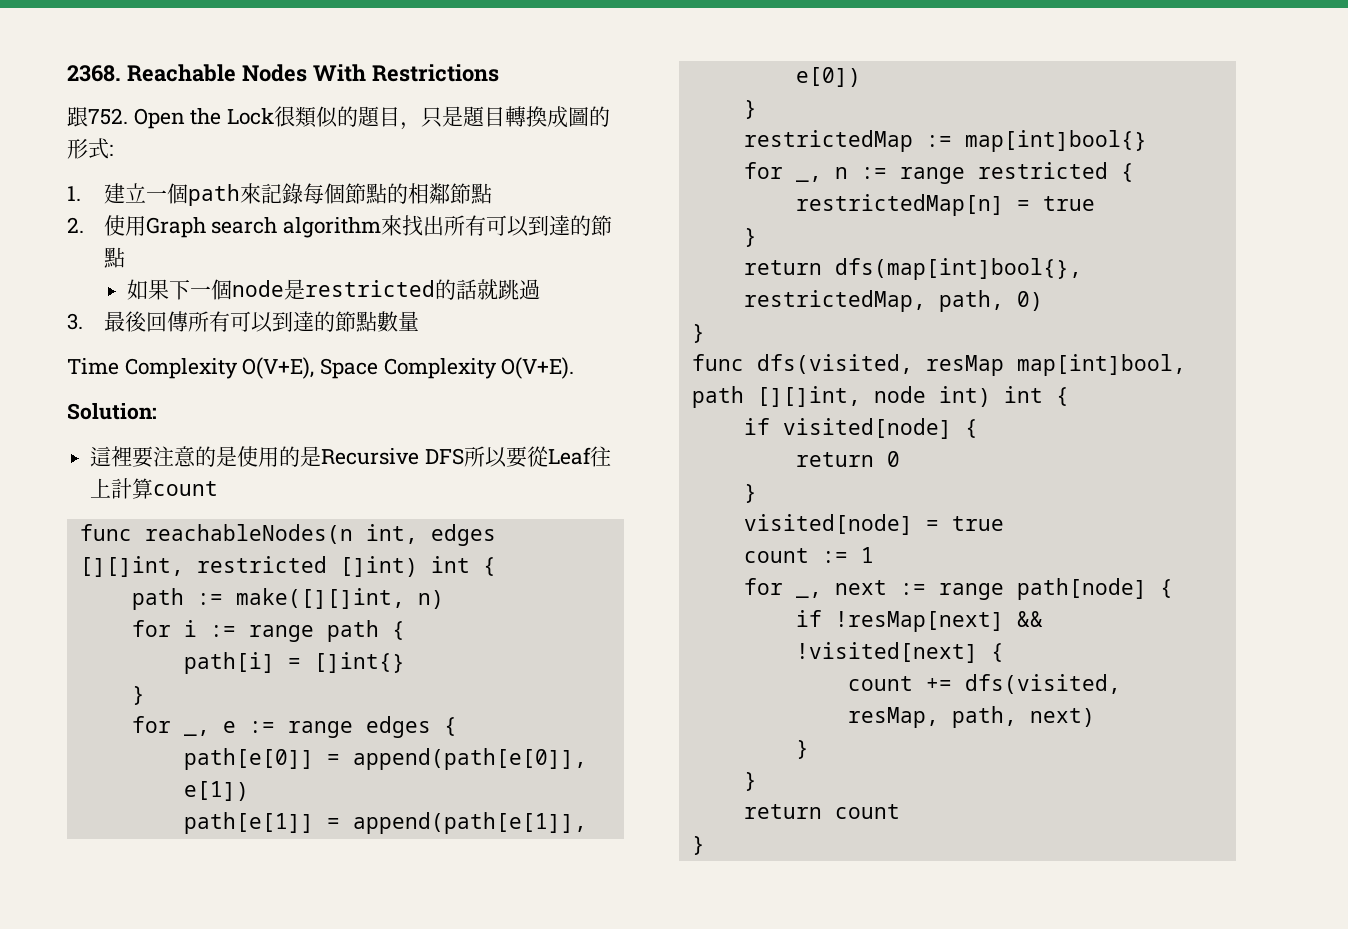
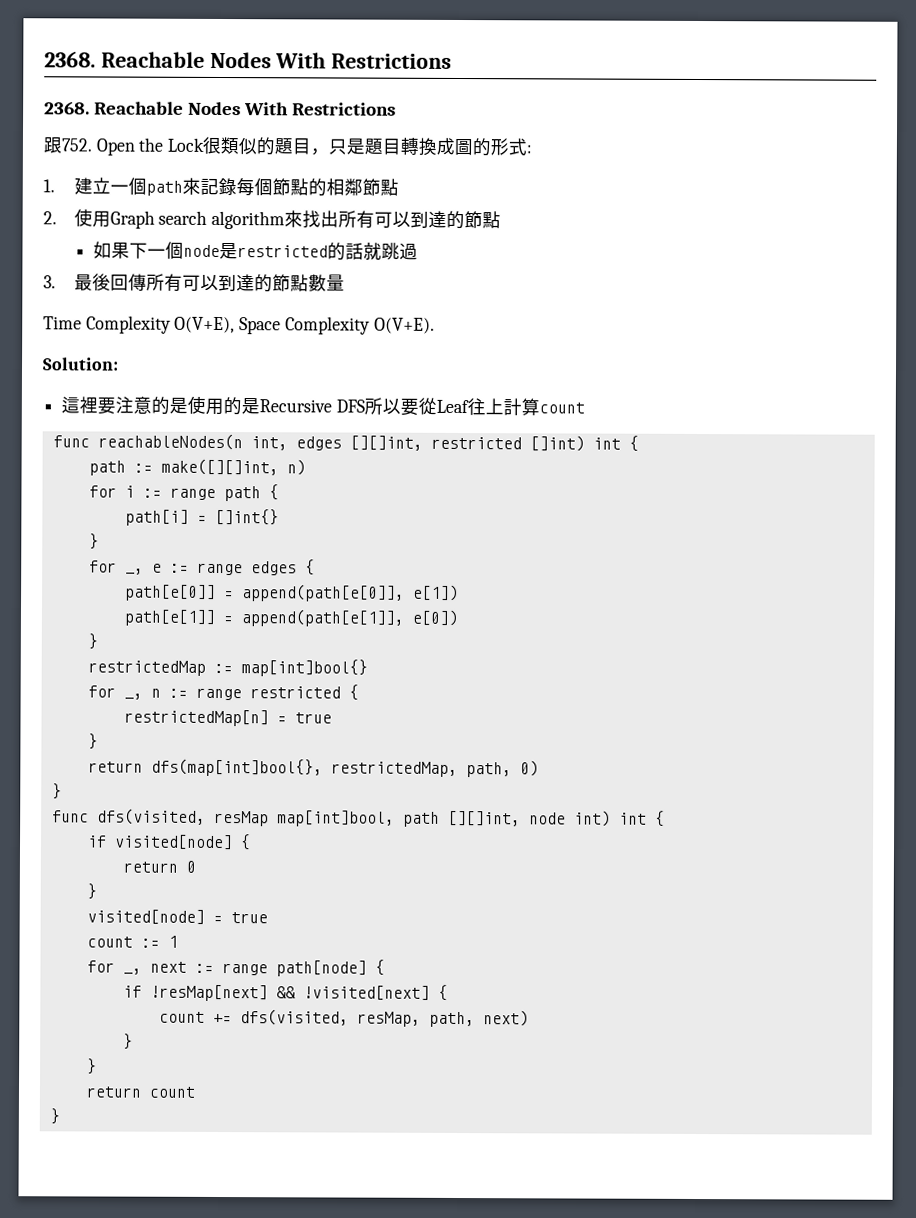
[67,64,499,82] 2368. Reachable Nodes With Restrictions -> [44,51,453,69] [44,101,396,116] 2368. Reachable Nodes With Restrictions // 2368. Reachable Nodes With Restrictions

